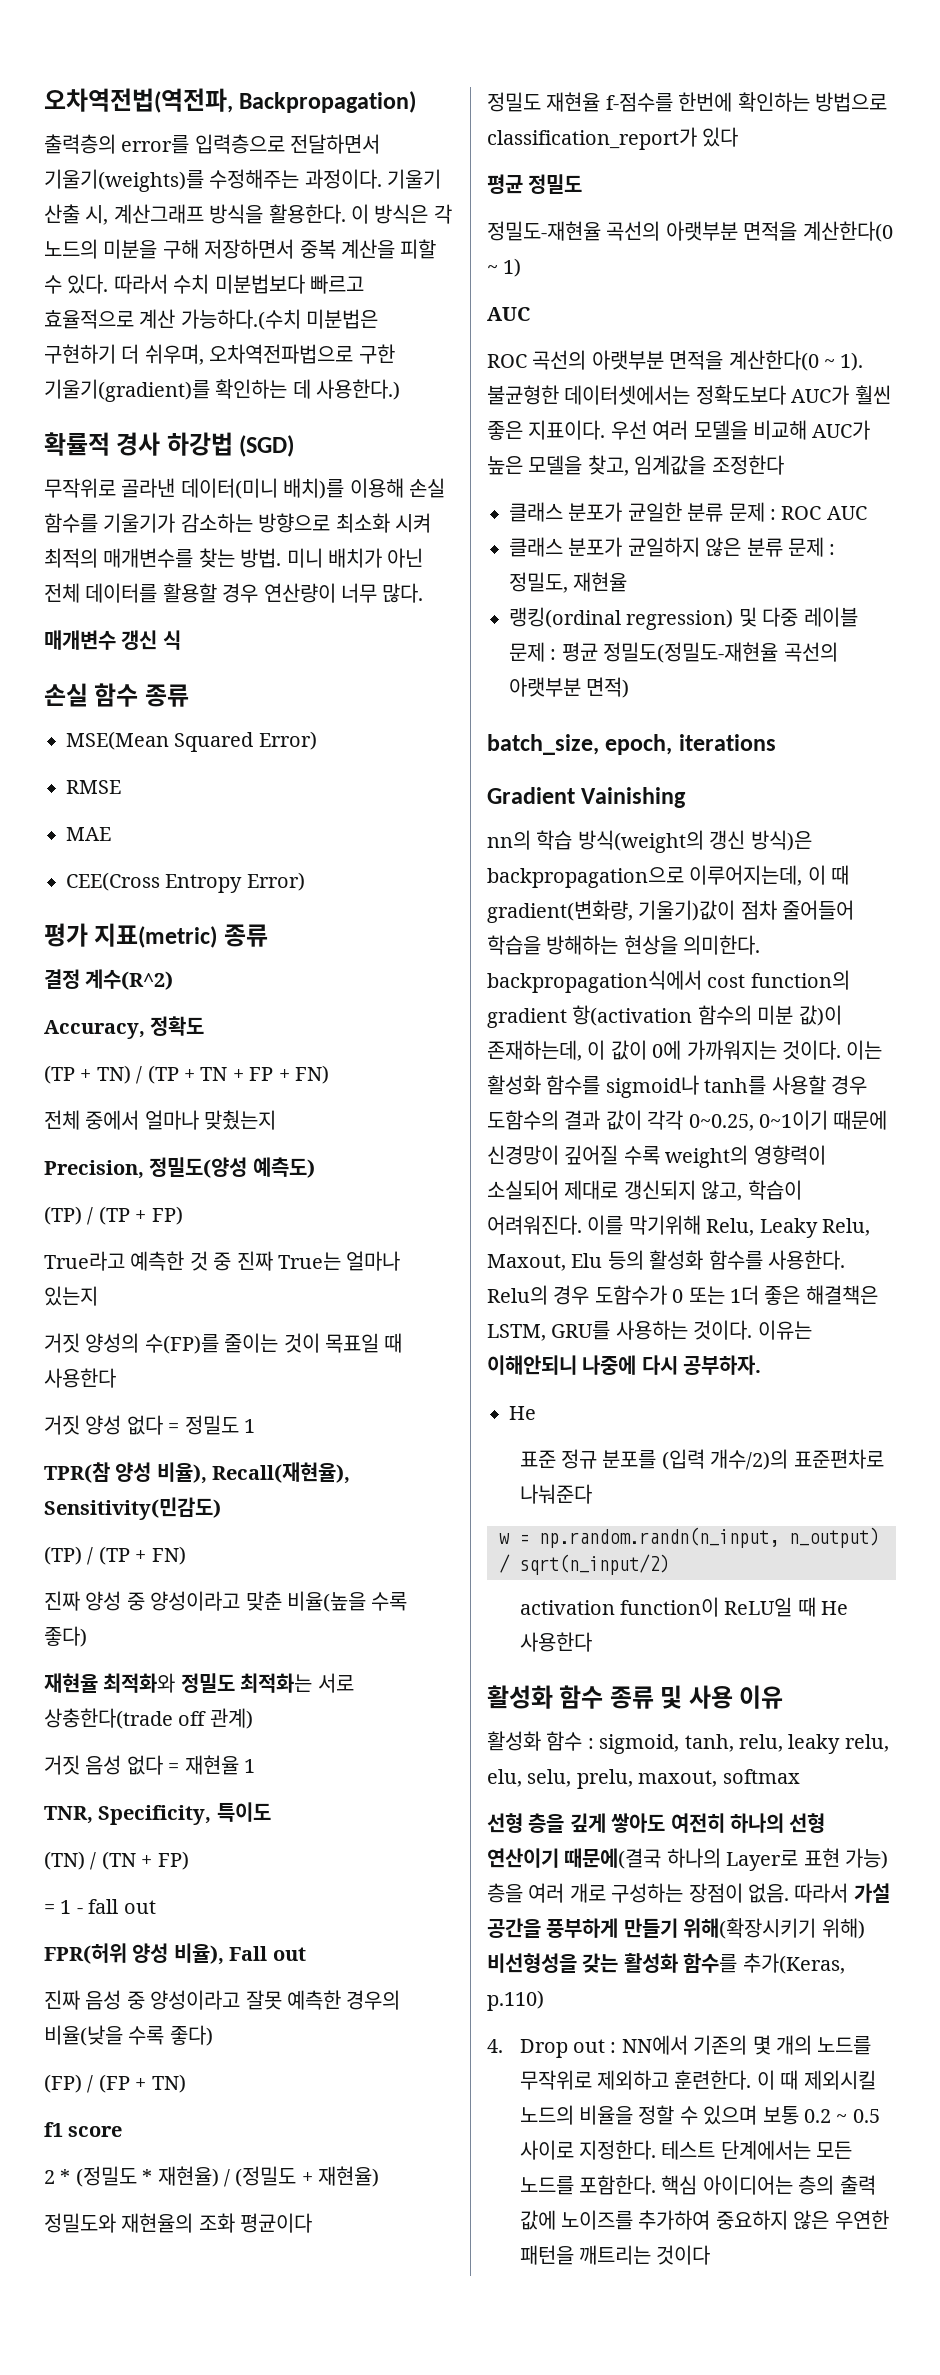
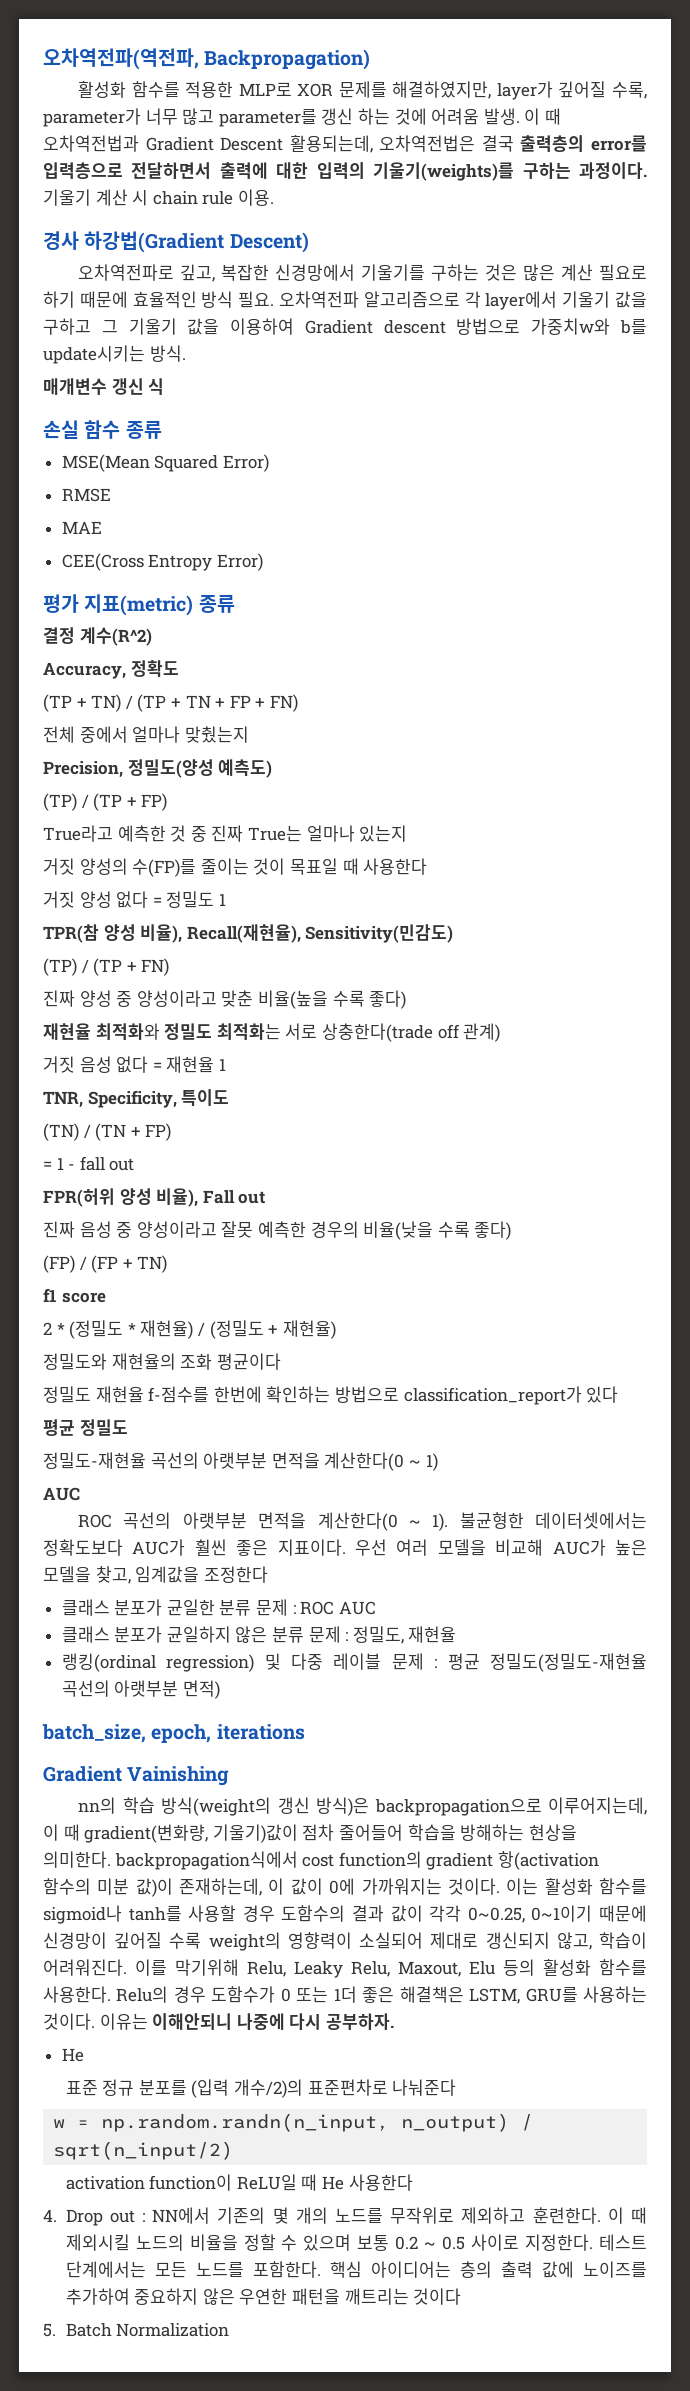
[44,88,233,113] 오차역전법(역전파, -> [43,48,199,70] 오차역전파(역전파,
[44,134,381,154] [44,169,442,192] [44,204,452,225] [44,239,437,259] [44,274,364,294] [44,309,379,330] [44,344,395,365] [44,379,401,402] [44,432,295,457] [44,478,445,499] [44,513,431,533] [44,548,424,568] [44,583,424,603] 출력층의 error를 입력층으로 전달하면서 기울기(weights)를 수정해주는 과정이다. 기울기 산출 시, 계산그래프 방식을 활용한다. 이 방식은 각 노드의 미분을 구해 저장하면서 중복 계산을 피할 수 있다. 따라서 수치 미분법보다 빠르고 효율적으로 계산 가능하다.(수치 미분법은 구현하기 더 쉬우며, 오차역전파법으로 구한 기울기(gradient)를 확인하는 데 사용한다.) // 확률적 경사 하강법 (SGD) // 무작위로 골라낸 데이터(미니 배치)를 이용해 손실 함수를 기울기가 감소하는 방향으로 최소화 시켜 최적의 매개변수를 찾는 방법. 미니 배치가 아닌 전체 데이터를 활용할 경우 연산량이 너무 많다. -> [78,81,647,100] [43,108,561,127] [43,135,647,153] [43,162,648,181] [43,189,274,206] [43,231,309,253] [78,264,647,282] [43,291,647,310] [43,318,647,335] [43,345,186,364] 활성화 함수를 적용한 MLP로 XOR 문제를 해결하였지만, layer가 깊어질 수록, parameter가 너무 많고 parameter를 갱신 하는 것에 어려움 발생. 이 때 오차역전법과 Gradient Descent 활용되는데, 오차역전법은 결국 출력층의 error를 입력층으로 전달하면서 출력에 대한 입력의 기울기(weights)를 구하는 과정이다. 기울기 계산 시 chain rule 이용. // 경사 하강법(Gradient Descent) // 오차역전파로 깊고, 복잡한 신경망에서 기울기를 구하는 것은 많은 계산 필요로 하기 때문에 효율적인 방식 필요. 오차역전파 알고리즘으로 각 layer에서 기울기 값을 구하고 그 기울기 값을 이용하여 Gradient descent 방법으로 가중치w와 b를 update시키는 방식.
[487,1685,784,1709] [487,1731,889,1754] [487,1769,800,1789] [487,1813,826,1833] [487,1848,888,1871] [487,1883,890,1903] [487,1918,865,1939] [487,1953,845,1974] [487,1990,544,2011] // 활성화 함수 종류 및 사용 이유 // 활성화 함수 : sigmoid, tanh, relu, leaky relu, elu, selu, prelu, maxout, softmax // 선형 층을 깊게 쌓아도 여전히 하나의 선형 연산이기 때문에(결국 하나의 Layer로 표현 가능) 층을 여러 개로 구성하는 장점이 없음. 따라서 가설 공간을 풍부하게 만들기 위해(확장시키기 위해) 비선형성을 갖는 활성화 함수를 추가(Keras, p.110) -> (413, 2182) none
(711, 2255) none -> [43,2323,230,2337] // 5. Batch Normalization

